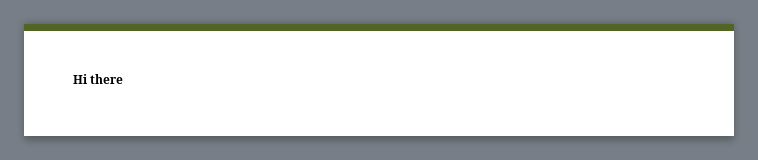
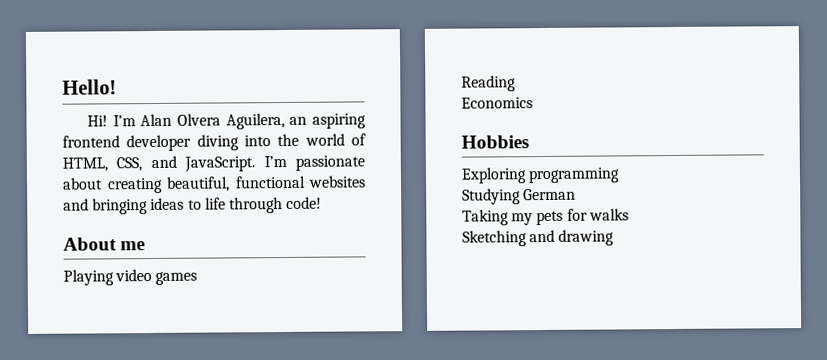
[73,74,124,84] Hi there -> [62,79,117,95] [87,112,366,130] [62,133,366,152] [62,155,365,172] [62,175,366,194] [63,196,323,215] [63,237,146,251] [63,269,198,286] [461,75,516,92] [461,97,533,109] [461,135,529,149] [461,167,621,184] [462,188,577,205] [462,208,629,226] [462,229,615,247] Hello! // Hi! I’m Alan Olvera Aguilera, an aspiring frontend developer diving into the world of HTML, CSS, and JavaScript. I’m passionate about creating beautiful, functional websites and bringing ideas to life through code! // About me // Playing video games // Reading // Economics // Hobbies // Exploring programming // Studying German // Taking my pets for walks // Sketching and drawing

